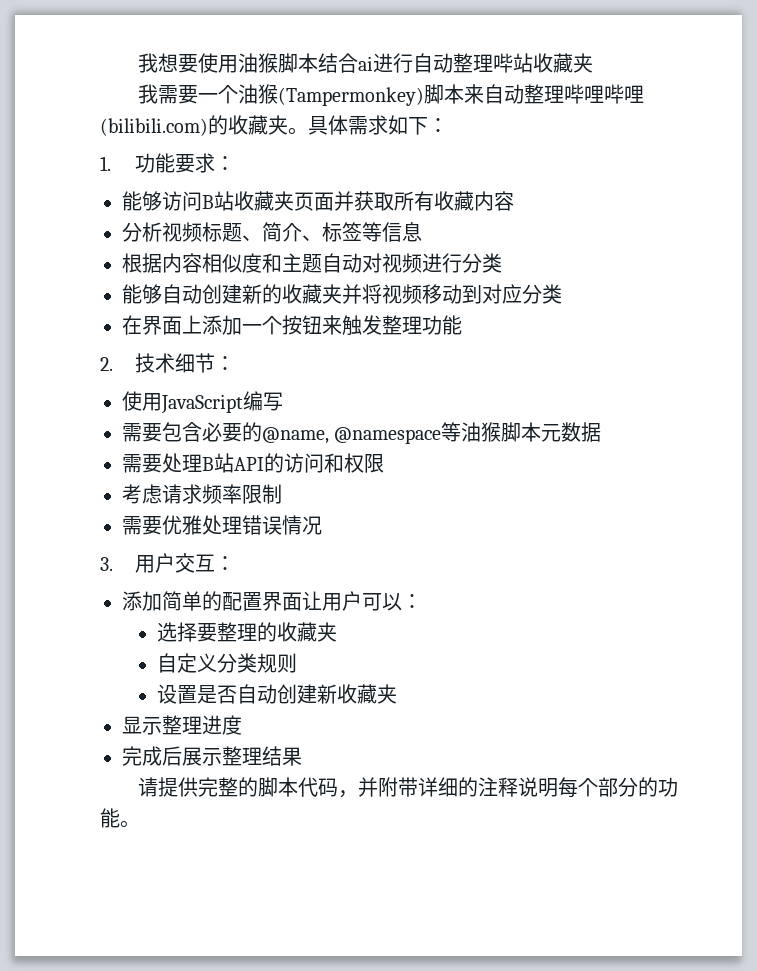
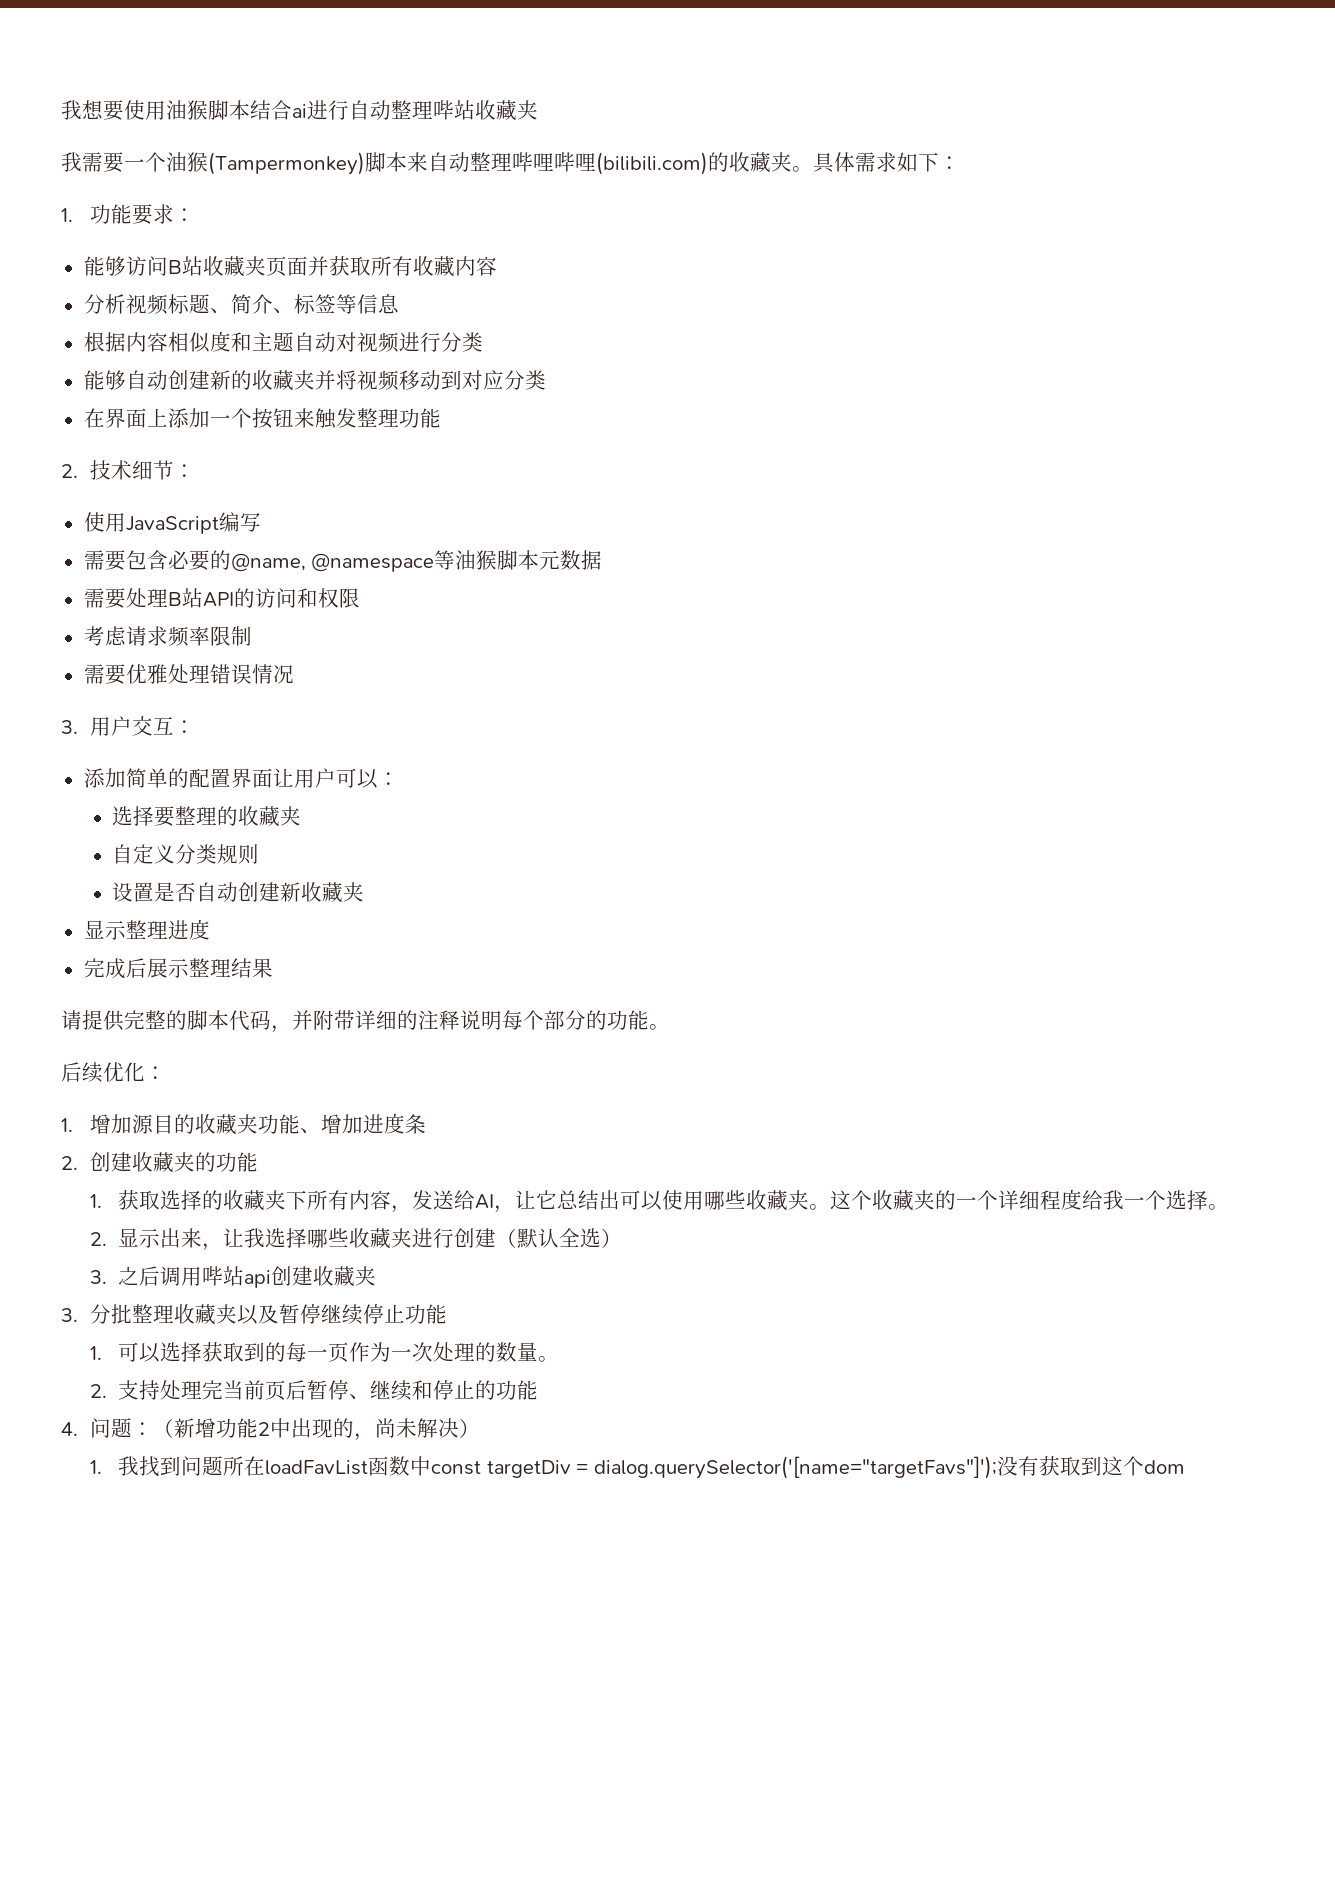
(140, 824) none -> [61,1062,166,1083] [61,1113,426,1135] [61,1152,258,1173] [89,1189,1230,1213] [89,1228,623,1251] [89,1266,377,1288] [61,1304,447,1325] [89,1342,560,1363] [89,1380,539,1401] [61,1418,480,1441] [89,1456,1185,1479] // 后续优化： // 1.增加源目的收藏夹功能、增加进度条 // 2.创建收藏夹的功能 // 1.获取选择的收藏夹下所有内容，发送给AI，让它总结出可以使用哪些收藏夹。这个收藏夹的一个详细程度给我一个选择。 // 2.显示出来，让我选择哪些收藏夹进行创建（默认全选） // 3.之后调用哔站api创建收藏夹 // 3.分批整理收藏夹以及暂停继续停止功能 // 1.可以选择获取到的每一页作为一次处理的数量。 // 2.支持处理完当前页后暂停、继续和停止的功能 // 4.问题：（新增功能2中出现的，尚未解决） // 1.我找到问题所在loadFavList函数中const targetDiv = dialog.querySelector('[name="targetFavs"]');没有获取到这个dom

